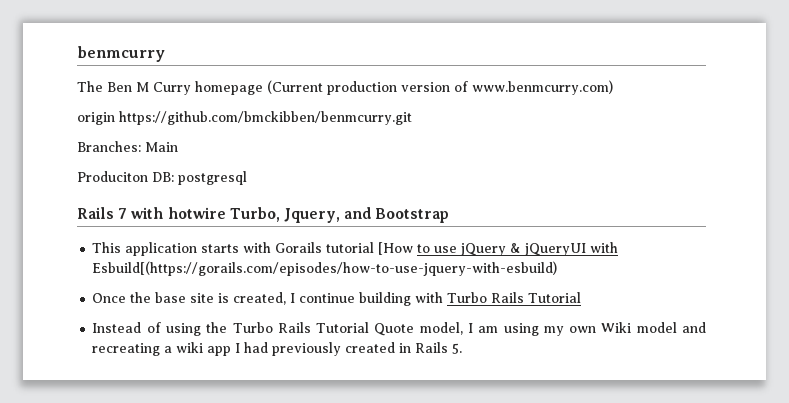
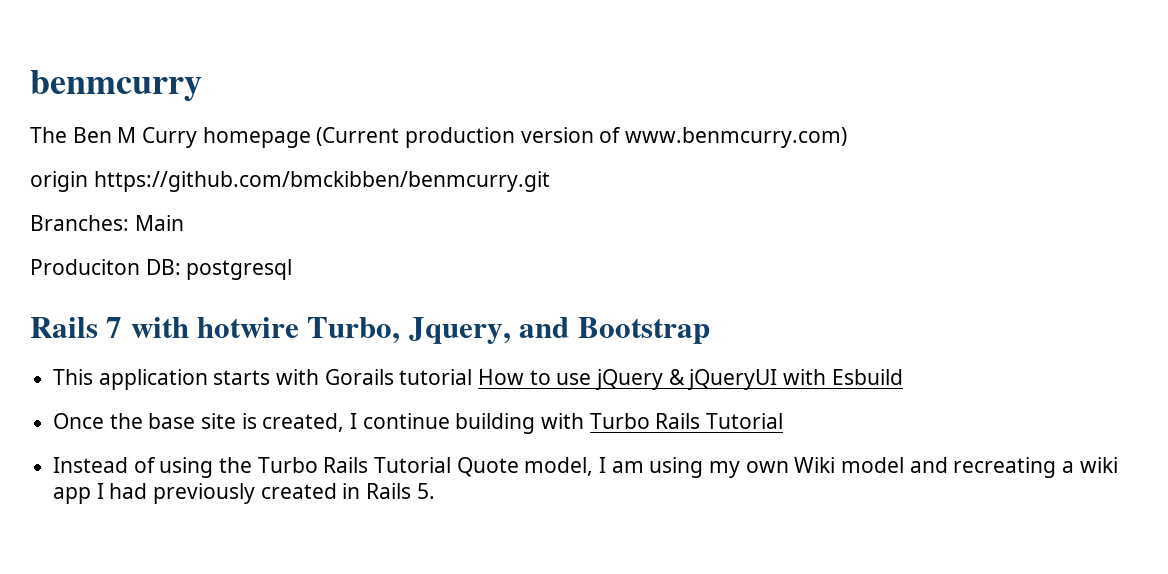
[378,242,414,255] [How -> [478,369,525,385] How
[92,261,558,276] Esbuild[(https://gorails.com/episodes/how-to-use-jquery-with-esbuild) -> [831,369,903,385] Esbuild

